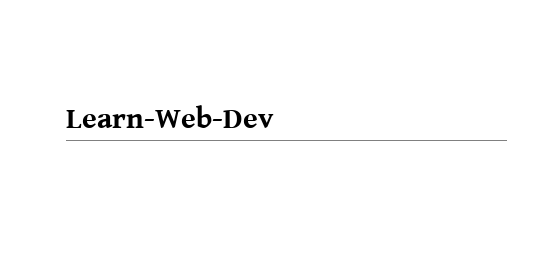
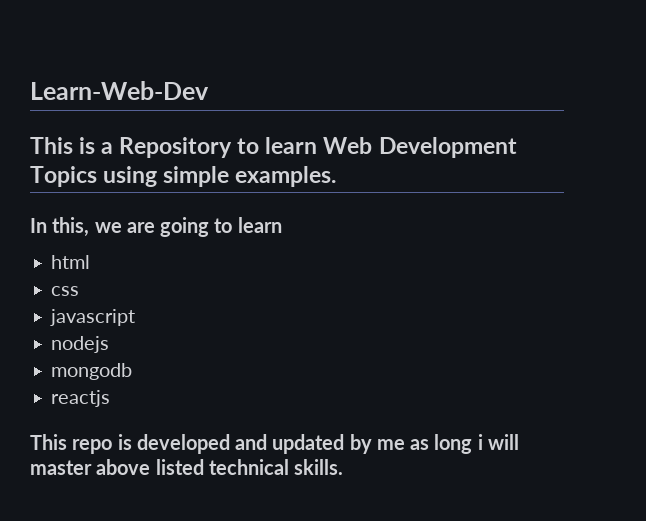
(274, 116) none -> [30,137,517,158] [30,166,337,187] [30,217,282,237] [51,255,91,269] [51,286,80,296] [50,309,136,326] [51,336,110,353] [51,363,133,380] [51,390,111,407] [30,434,519,454] [30,459,344,475] // This is a Repository to learn Web Development Topics using simple examples. // In this, we are going to learn // html // css // javascript // nodejs // mongodb // reactjs // This repo is developed and updated by me as long i will master above listed technical skills.

